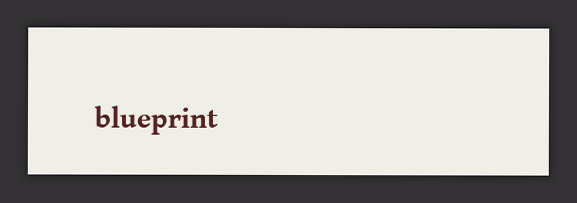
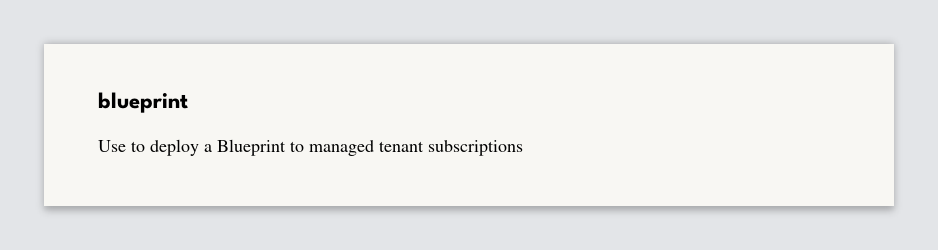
(218, 120) none -> [98,139,523,156] // Use to deploy a Blueprint to managed tenant subscriptions

